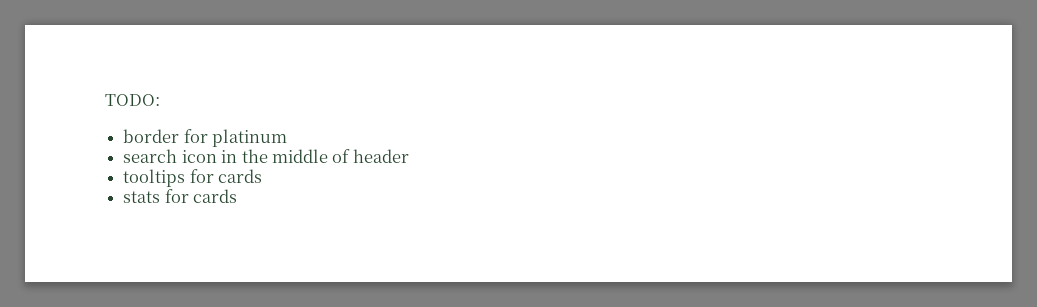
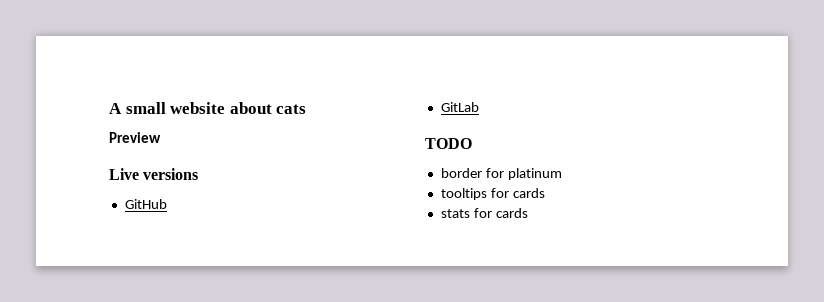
[105,94,160,106] [123,129,288,147] [123,149,409,163] TODO: // border for platinum // search icon in the middle of header -> [109,102,307,114] [109,132,161,143] [109,168,199,180] [124,199,167,209] [440,102,479,112] [425,138,472,149] [440,168,562,180] A small website about cats // Preview // Live versions // GitHub // GitLab // TODO // border for platinum

